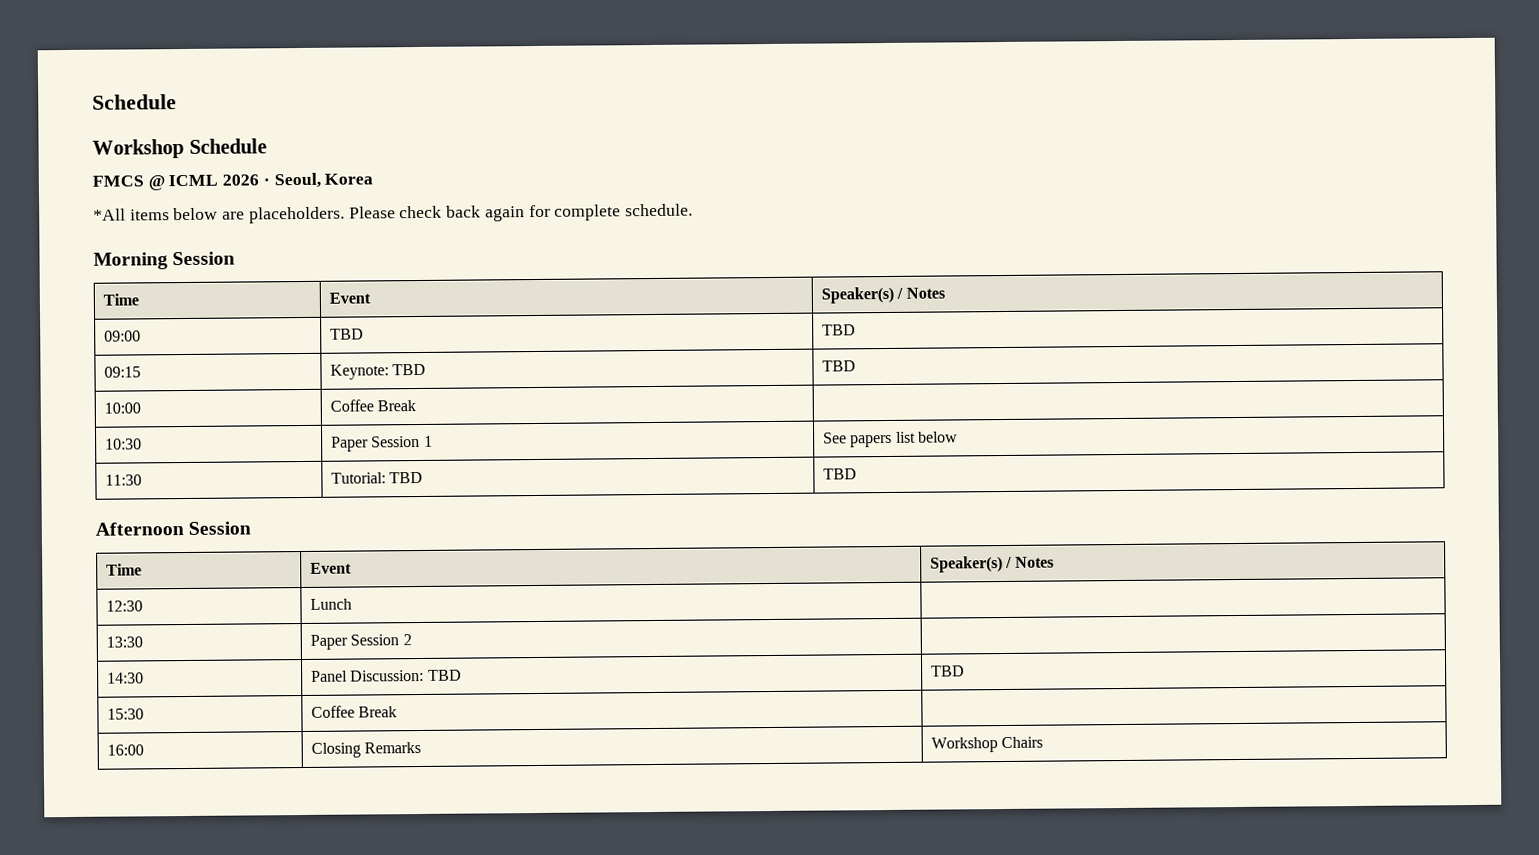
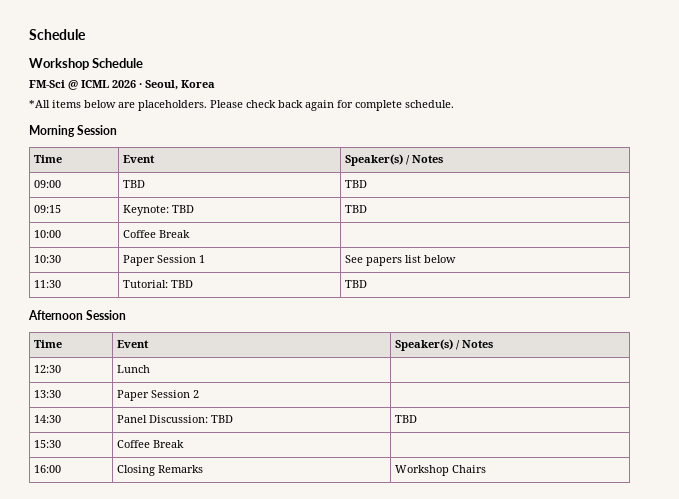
[92,175,144,187] FMCS -> [29,80,65,88] FM-Sci

